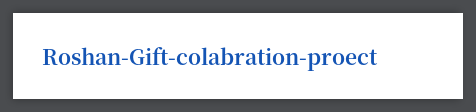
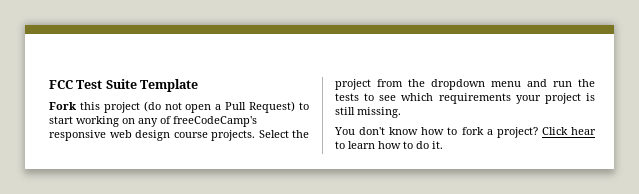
[42,47,378,71] Roshan-Gift-colabration-proect -> [49,79,199,92] [49,101,309,113] [49,116,257,127] [49,130,309,141] [335,79,595,90] [335,93,595,104] [335,107,401,118] [334,127,596,138] [335,141,443,149] FCC Test Suite Template // Fork this project (do not open a Pull Request) to start working on any of freeCodeCamp's responsive web design course projects. Select the project from the dropdown menu and run the tests to see which requirements your project is still missing. // You don't know how to fork a project? Click hear to learn how to do it.

